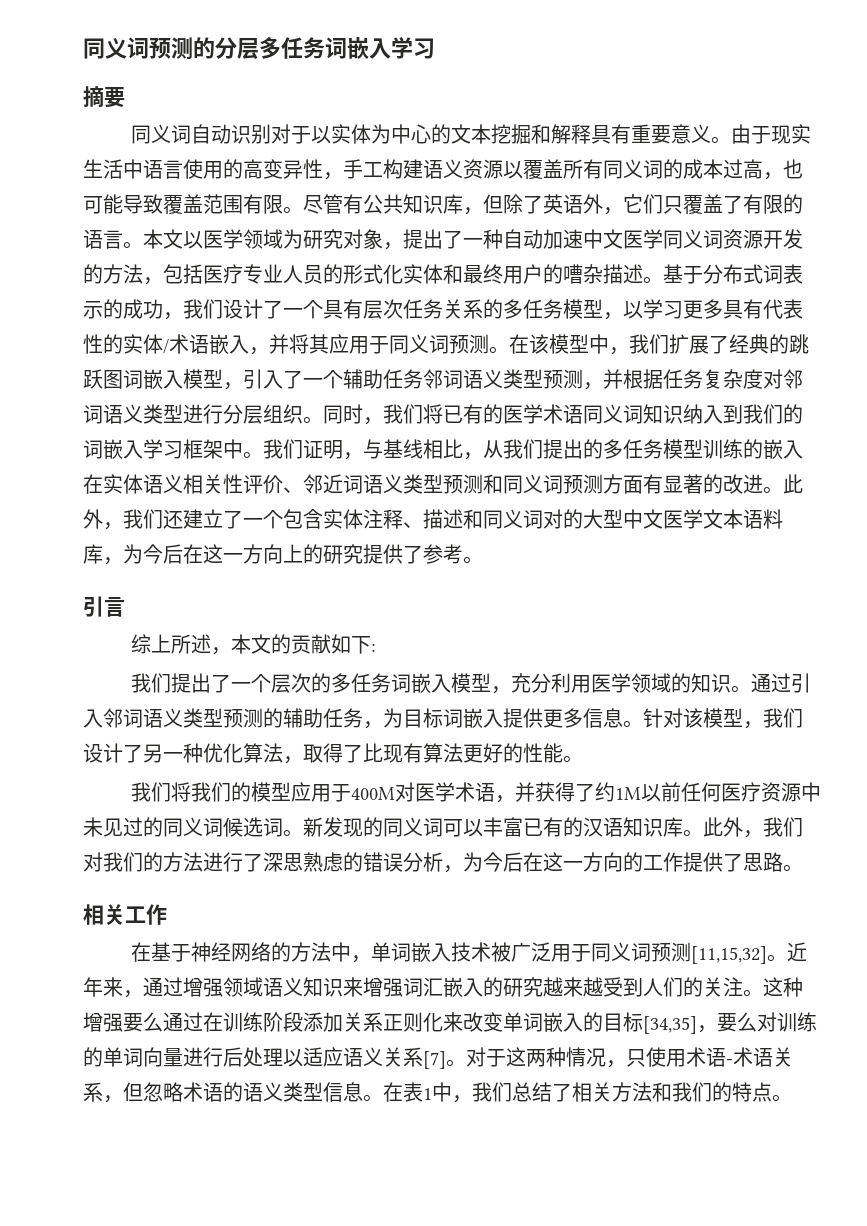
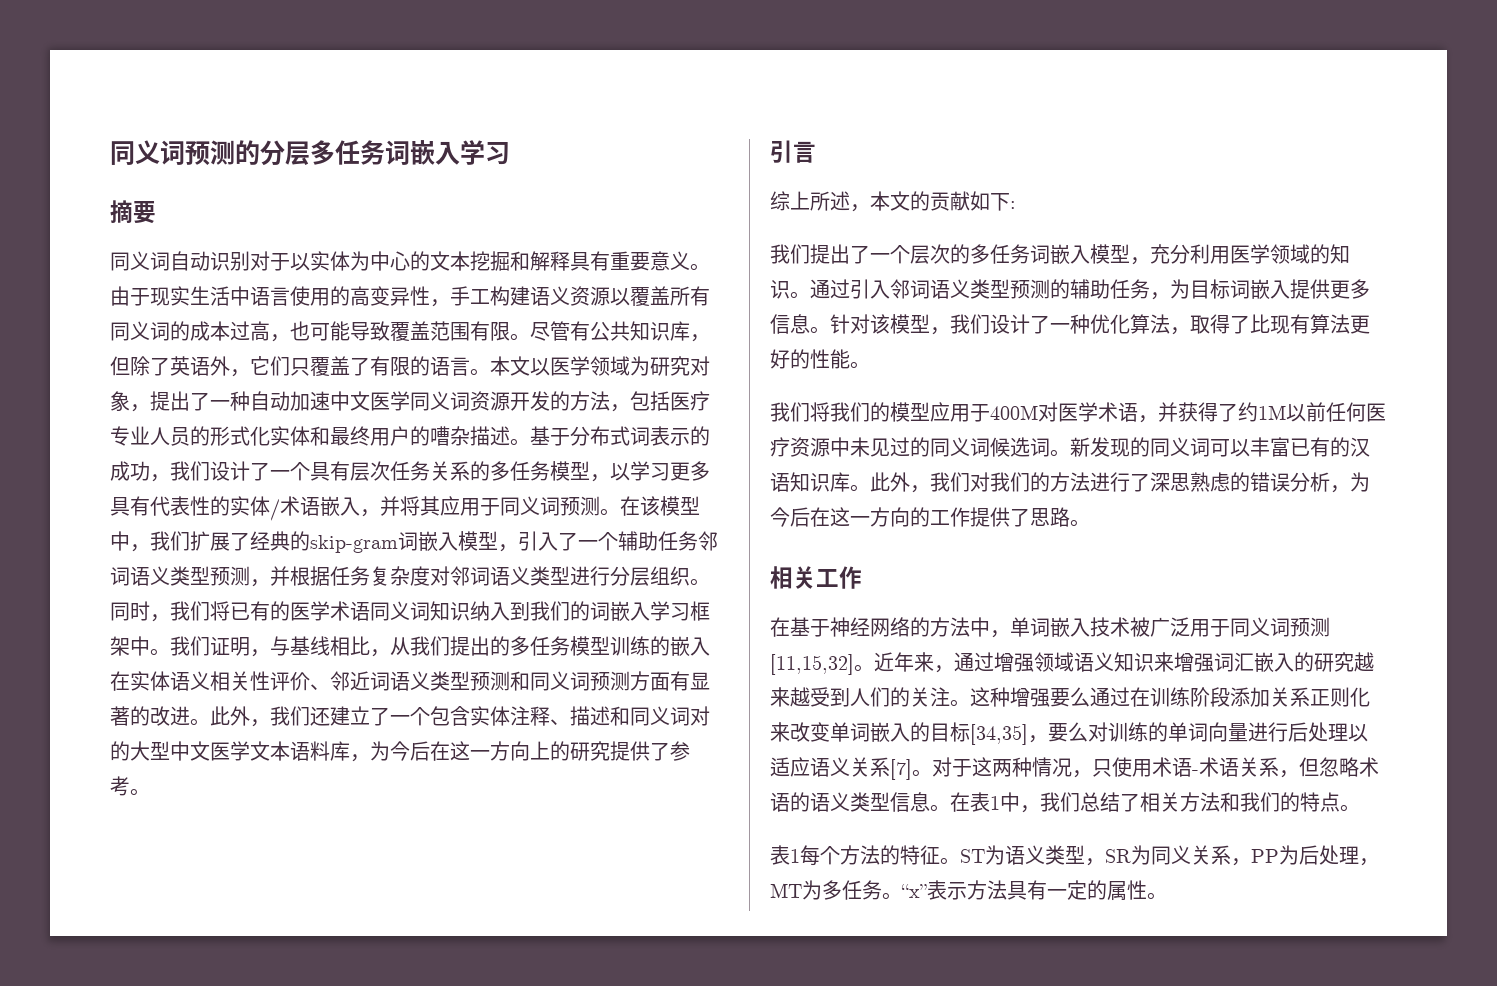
[789,334,809,354] [83,369,123,389] 跳跃图 -> [310,535,398,553] skip-gram
[143,744,163,763] 另 -> (1050, 324) none
(792, 1098) none -> [770,845,1379,866] [770,880,1167,901] // 表1每个方法的特征。ST为语义类型，SR为同义关系，PP为后处理，MT为多任务。“x”表示方法具有一定的属性。

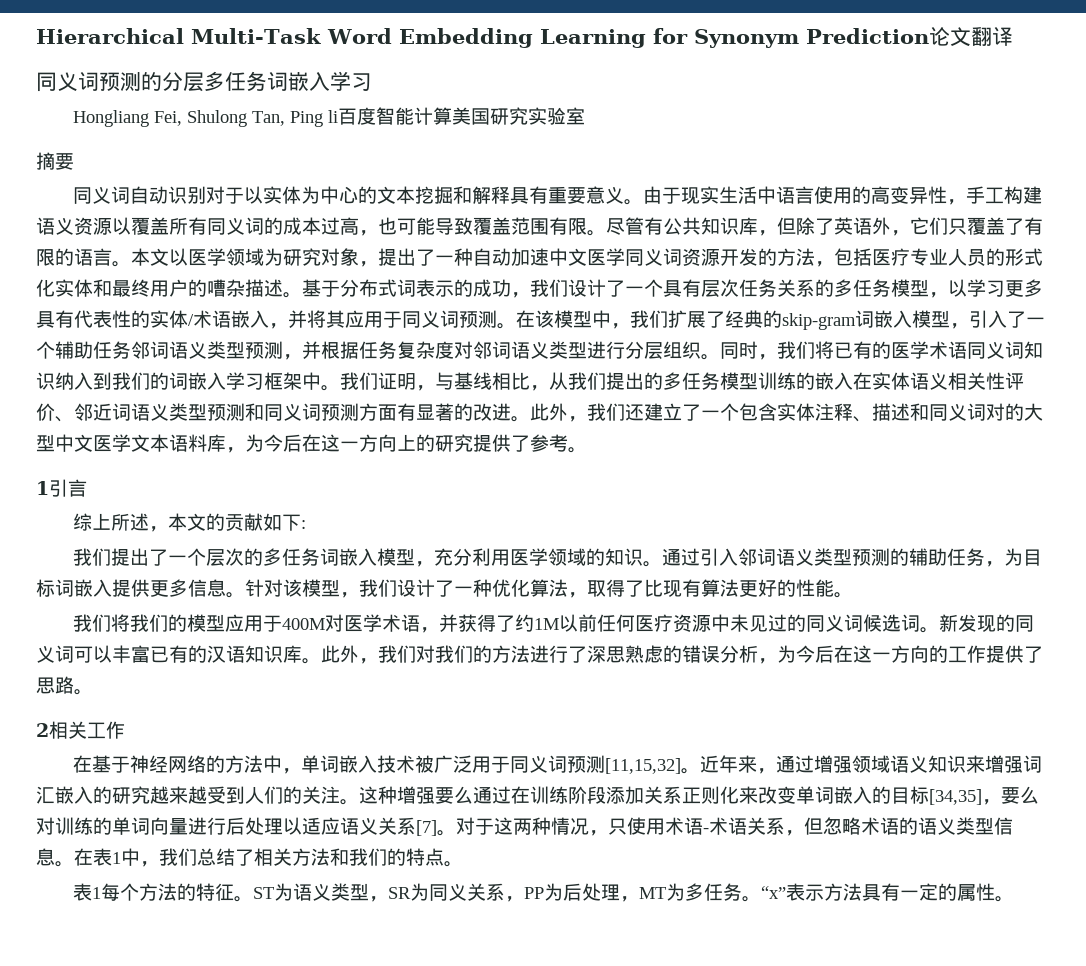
(110, 153) none -> [36,27,1013,48] Hierarchical Multi-Task Word Embedding Learning for Synonym Prediction论文翻译 //
(510, 153) none -> [73,107,586,127] // Hongliang Fei, Shulong Tan, Ping li百度智能计算美国研究实验室
(150, 792) none -> [36,481,49,495] 1
(1090, 523) none -> [36,723,49,737] 2

